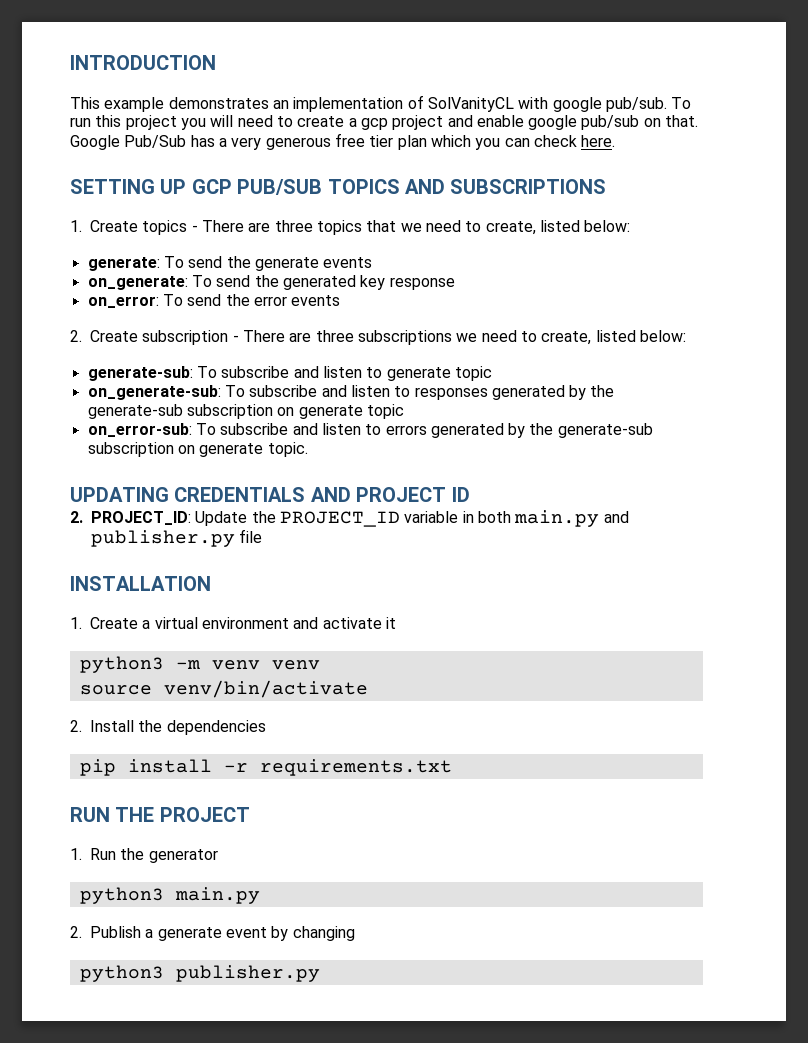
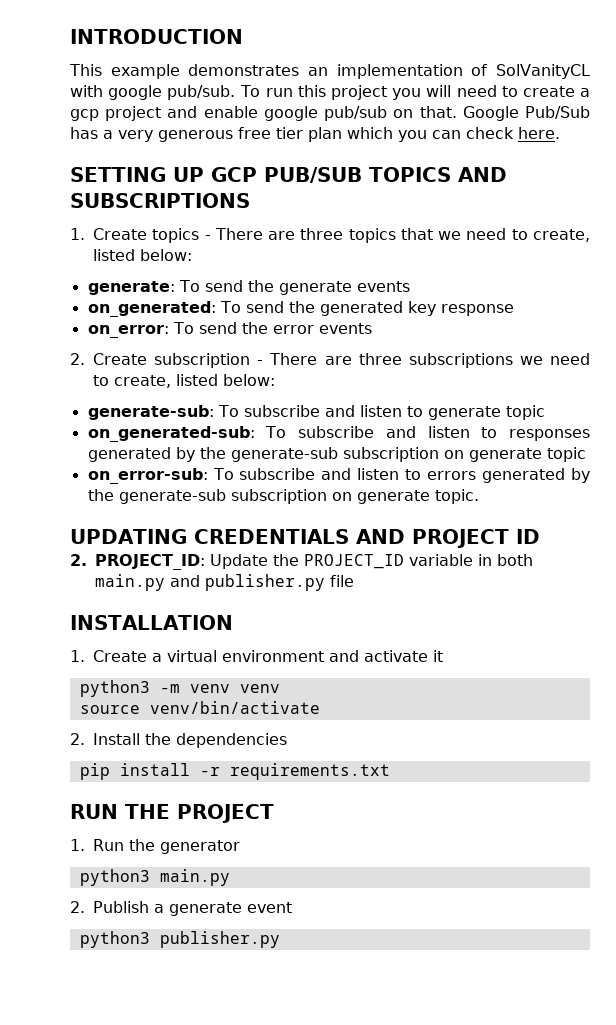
[87,276,188,290] on_generate: -> [87,301,216,317] on_generated:
[87,385,221,400] on_generate-sub: -> [87,426,255,442] on_generated-sub:
[271,926,355,941] by changing -> (292, 907) none

